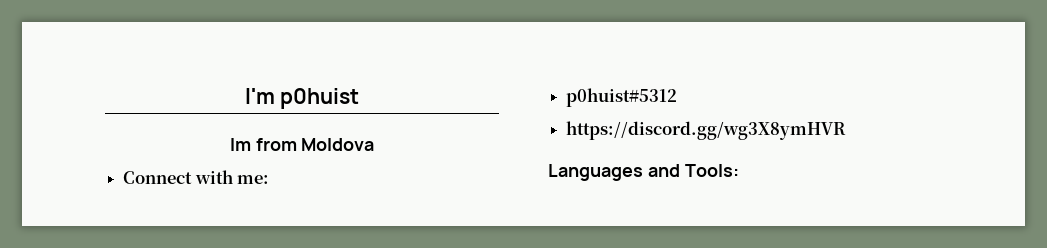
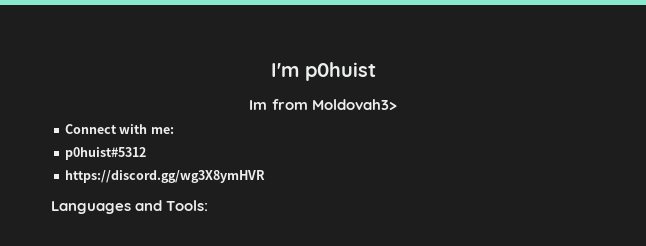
[301,138,375,151] Moldova -> [311,99,397,110] Moldovah3>

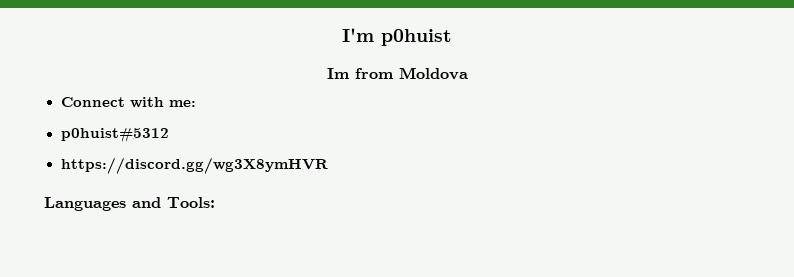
[311,99,397,110] Moldovah3> -> [398,67,468,80] Moldova

